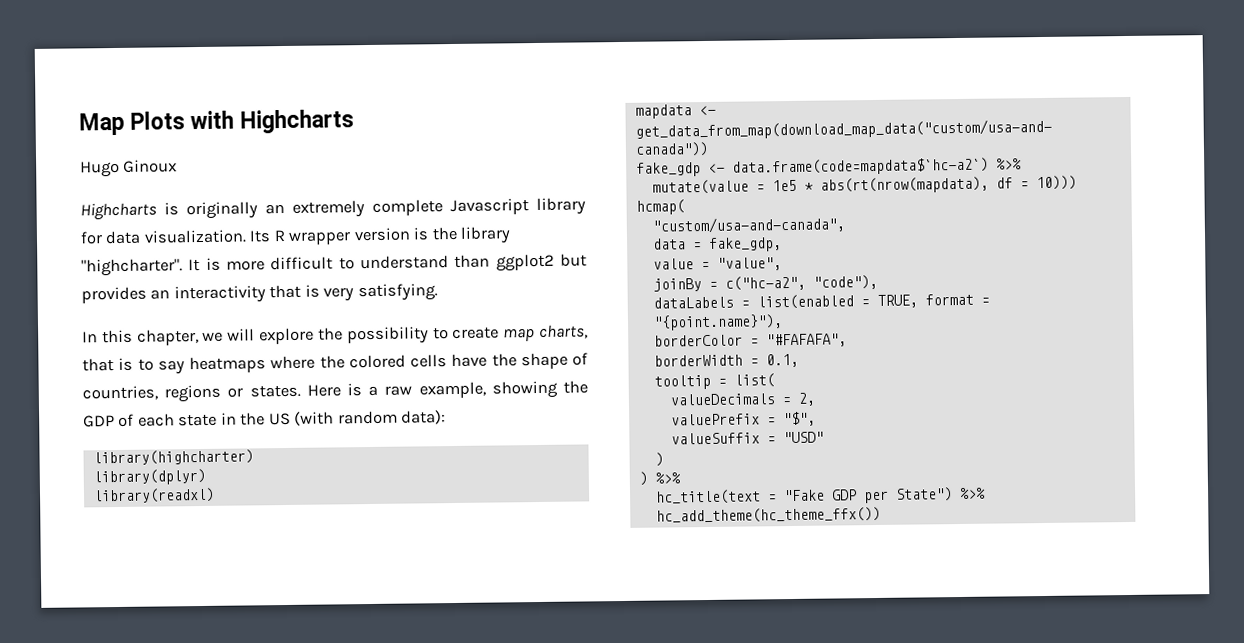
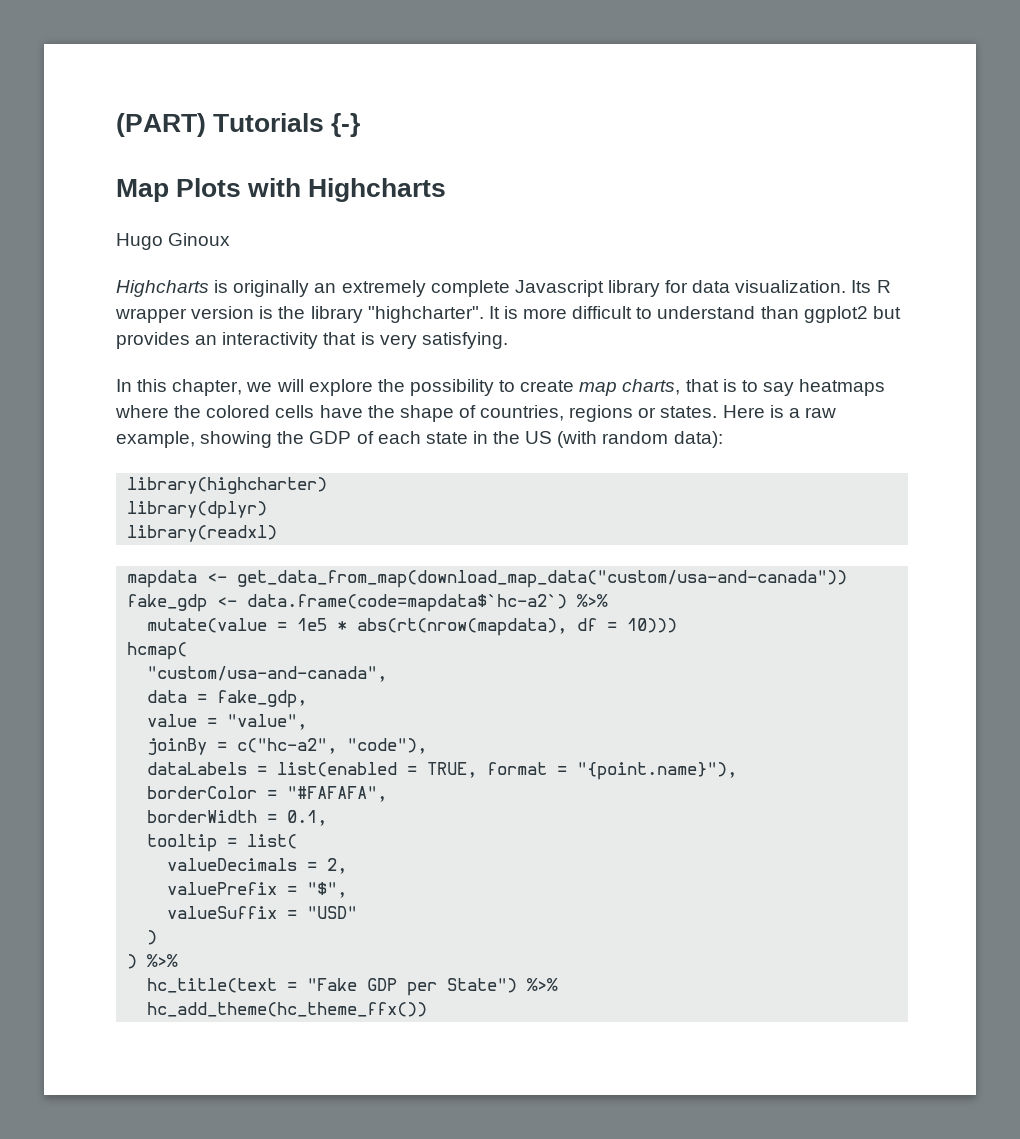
(79, 124) none -> [116,113,361,137] (PART) Tutorials {-} //

